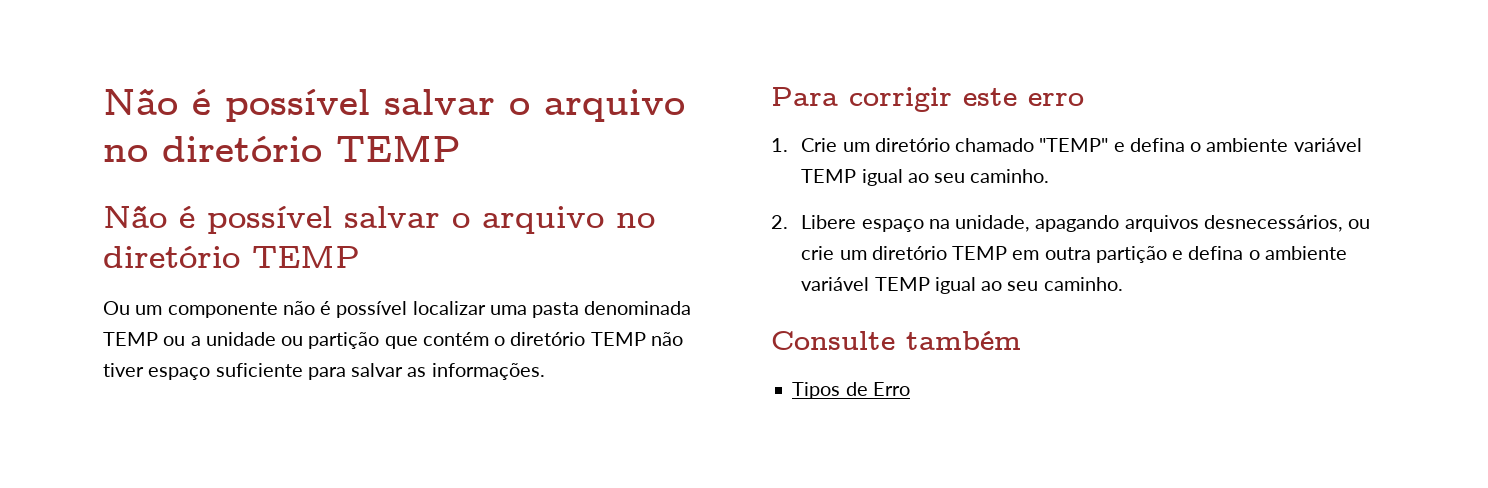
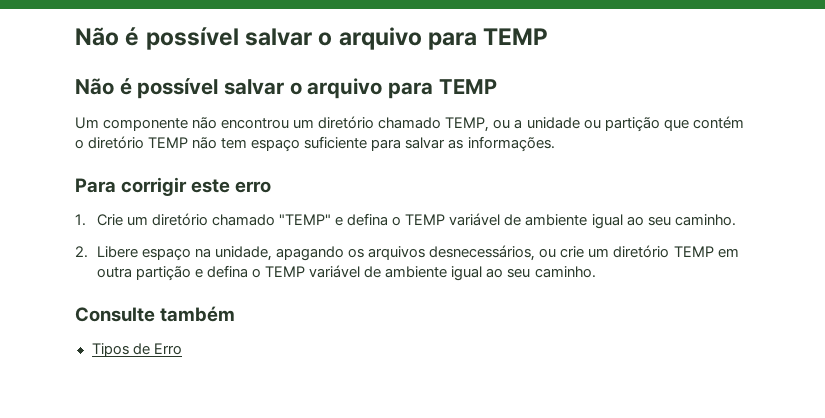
[103,88,685,122] [103,136,322,162] Não é possível salvar o arquivo no diretório -> [75,27,478,50] Não é possível salvar o arquivo para
[616,213,655,228] [103,246,360,268] [103,301,692,318] [103,332,158,346] no diretório TEMP // Ou um componente não é possível localizar uma pasta denominada TEMP -> [388,79,497,99] [75,116,490,132] para TEMP // Um componente não encontrou um diretório chamado TEMP,
[103,363,144,377] tiver -> [221,138,248,149] tem
[1206,138,1362,152] [801,169,857,183] ambiente variável TEMP -> [405,213,588,226] TEMP variável de ambiente
(1120, 223) none -> [348,248,365,258] os
[1264,246,1347,260] [801,277,930,291] ambiente variável TEMP -> [265,265,448,278] TEMP variável de ambiente

